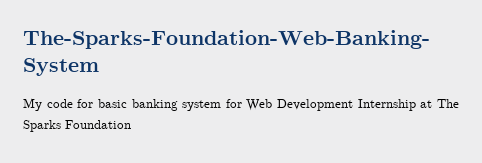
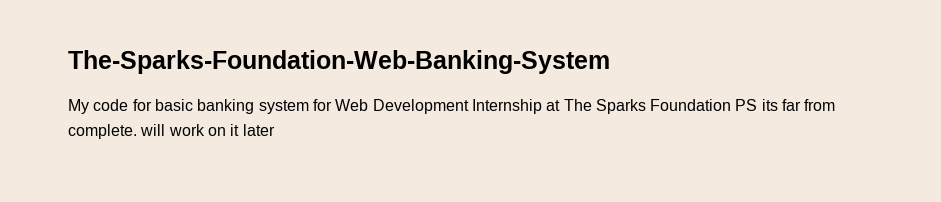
(131, 124) none -> [735,99,836,111] [68,124,275,139] PS its far from complete. will work on it later

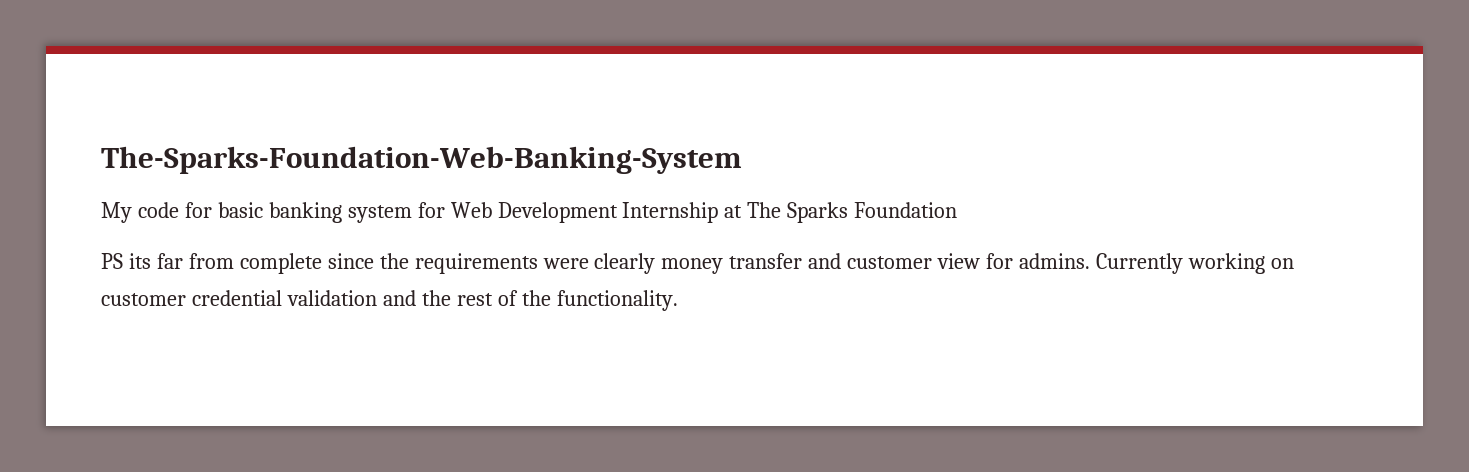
(732, 105) none -> (958, 210) //
[68,124,275,139] complete. will work on it later -> [239,253,1294,274] [101,290,678,311] complete since the requirements were clearly money transfer and customer view for admins. Currently working on customer credential validation and the rest of the functionality.

